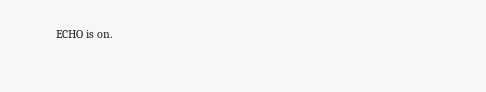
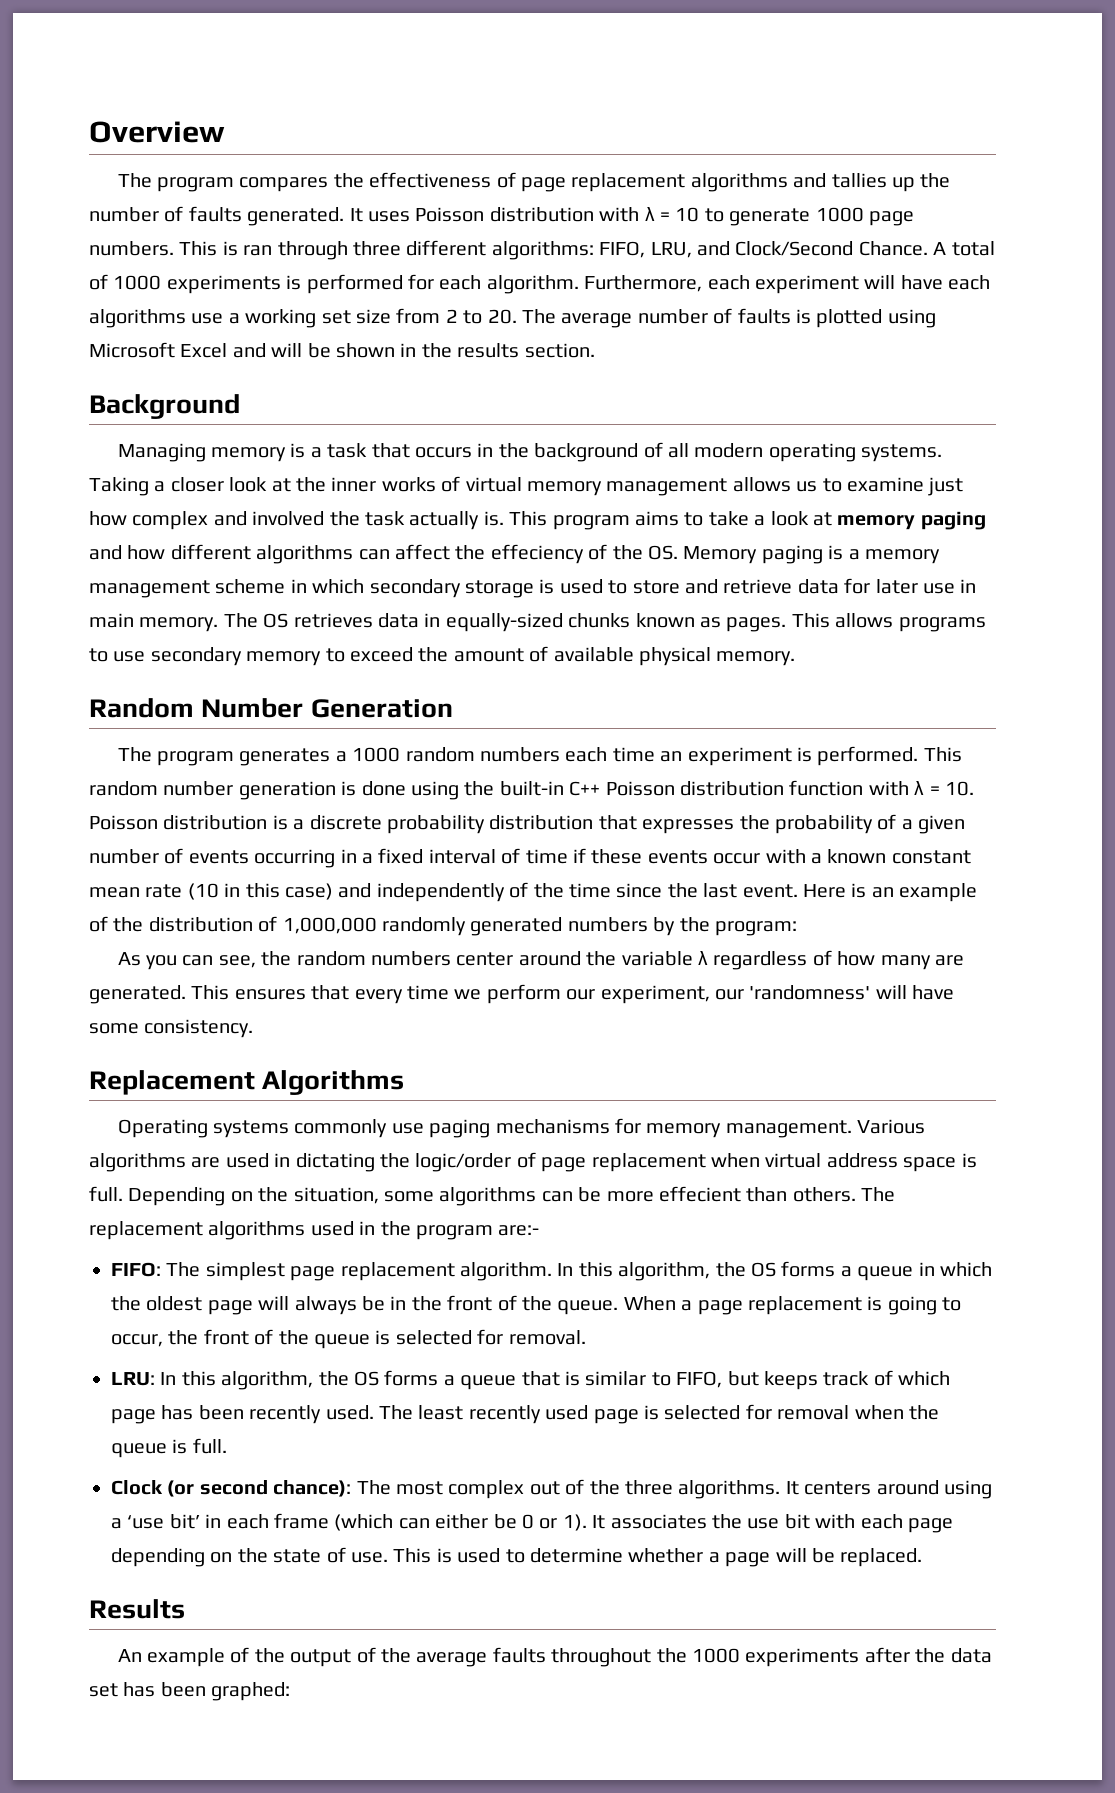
[56,30,113,38] ECHO is on. -> [89,121,225,143] [117,172,951,192] [89,206,914,226] [89,240,995,260] [89,274,991,294] [89,308,936,328] [89,342,595,358] [89,394,240,419] [117,442,943,462] [89,476,964,496] [89,511,986,530] [89,544,940,564] [89,578,977,598] [89,613,986,632] [89,646,796,666] [89,698,453,718] [117,746,962,766] [89,780,974,800] [89,814,966,834] [89,848,971,868] [89,882,978,902] [89,916,797,936] [117,950,965,970] [89,984,955,1004] [89,1019,254,1038] [89,1070,405,1095] [117,1118,926,1138] [89,1152,977,1172] [89,1186,896,1206] [89,1221,540,1240] [111,1261,992,1281] [111,1295,962,1315] [111,1329,586,1349] [111,1370,951,1390] [111,1404,939,1424] [111,1438,227,1458] [111,1479,992,1499] [111,1513,953,1533] [111,1547,923,1567] [89,1599,185,1619] [117,1647,992,1667] [89,1682,291,1701] Overview // The program compares the effectiveness of page replacement algorithms and tallies up the number of faults generated. It uses Poisson distribution with λ = 10 to generate 1000 page numbers. This is ran through three different algorithms: FIFO, LRU, and Clock/Second Chance. A total of 1000 experiments is performed for each algorithm. Furthermore, each experiment will have each algorithms use a working set size from 2 to 20. The average number of faults is plotted using Microsoft Excel and will be shown in the results section. // Background // Managing memory is a task that occurs in the background of all modern operating systems. Taking a closer look at the inner works of virtual memory management allows us to examine just how complex and involved the task actually is. This program aims to take a look at memory paging and how different algorithms can affect the effeciency of the OS. Memory paging is a memory management scheme in which secondary storage is used to store and retrieve data for later use in main memory. The OS retrieves data in equally-sized chunks known as pages. This allows programs to use secondary memory to exceed the amount of available physical memory. // Random Number Generation // The program generates a 1000 random numbers each time an experiment is performed. This random number generation is done using the built-in C++ Poisson distribution function with λ = 10. Poisson distribution is a discrete probability distribution that expresses the probability of a given number of events occurring in a fixed interval of time if these events occur with a known constant mean rate (10 in this case) and independently of the time since the last event. Here is an example of the distribution of 1,000,000 randomly generated numbers by the program: // As you can see, the random numbers center around the variable λ regardless of how many are generated. This ensures that every time we perform our experiment, our 'randomness' will have some consistency. // Replacement Algorithms // Operating systems commonly use paging mechanisms for memory management. Various algorithms are used in dictating the logic/order of page replacement when virtual address space is full. Depending on the situation, some algorithms can be more effecient than others. The replacement algorithms used in the program are:- // FIFO: The simplest page replacement algorithm. In this algorithm, the OS forms a queue in which the oldest page will always be in the front of the queue. When a page replacement is going to occur, the front of the queue is selected for removal. // LRU: In this algorithm, the OS forms a queue that is similar to FIFO, but keeps track of which page has been recently used. The least recently used page is selected for removal when the queue is full. // Clock (or second chance): The most complex out of the three algorithms. It centers around using a ‘use bit’ in each frame (which can either be 0 or 1). It associates the use bit with each page depending on the state of use. This is used to determine whether a page will be replaced. // Results // An example of the output of the average faults throughout the 1000 experiments after the data set has been graphed:

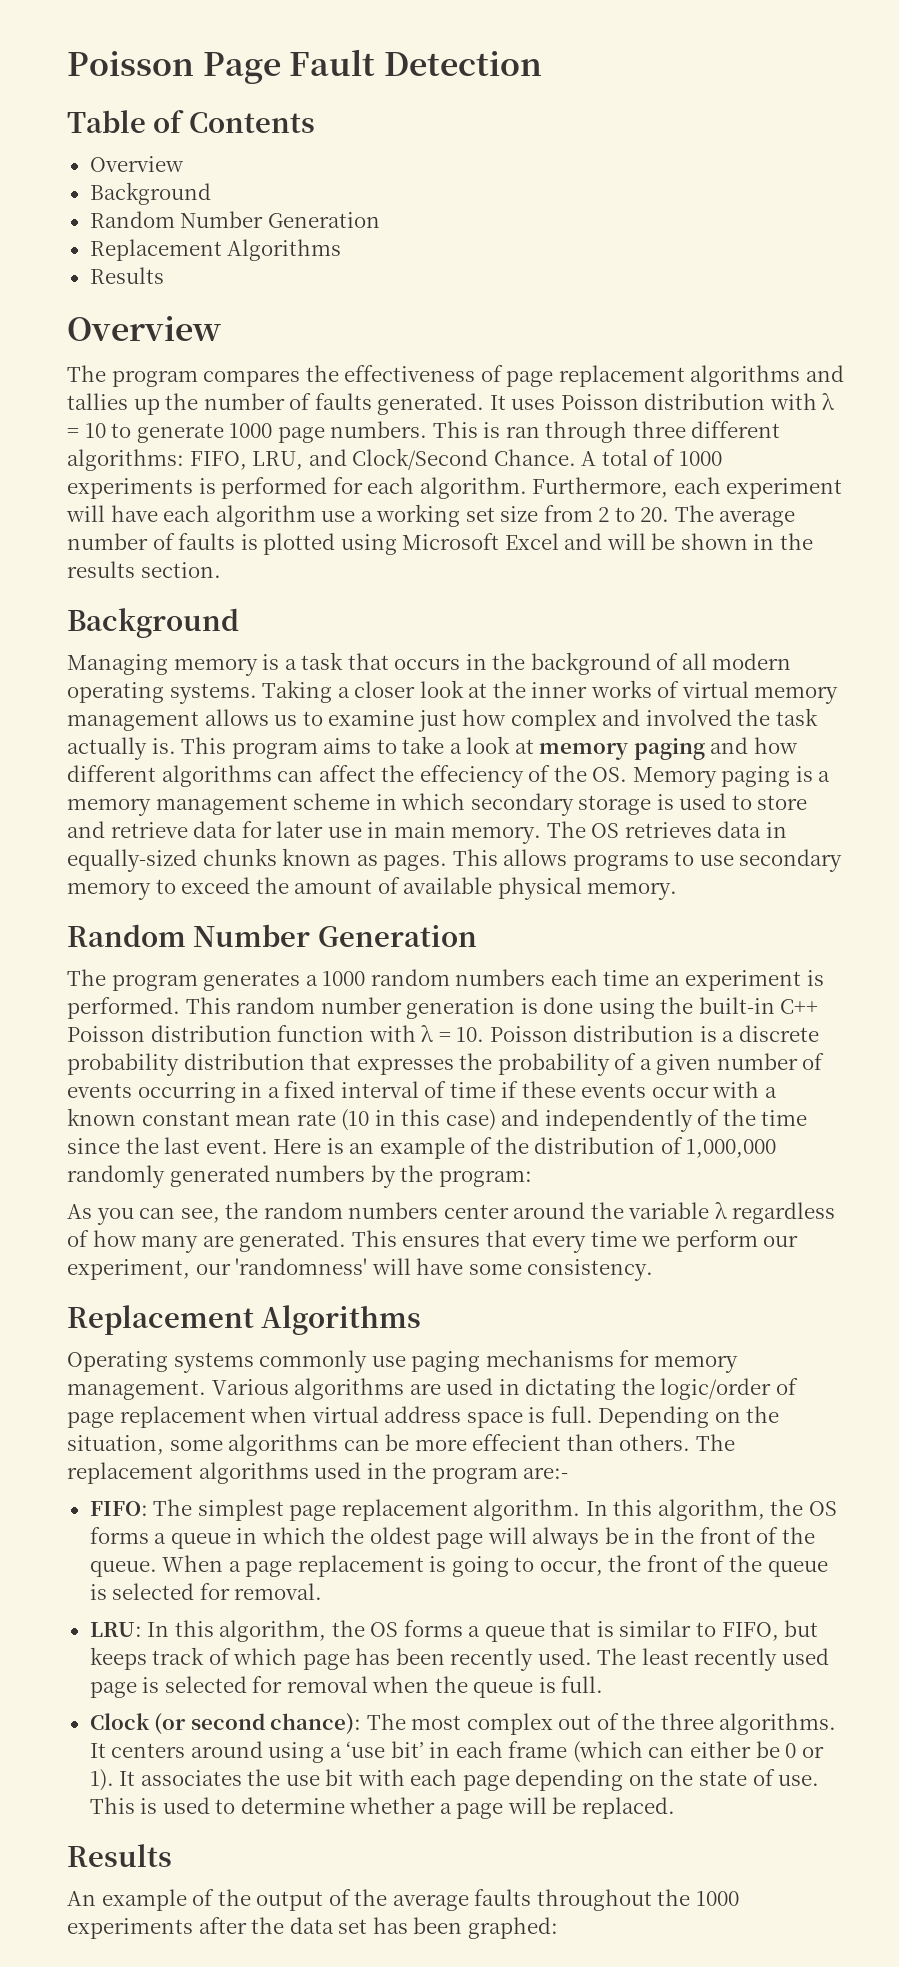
(89, 132) none -> [67,49,542,84] [67,110,315,133] [89,156,184,172] [89,182,211,205] [89,211,380,228] [89,239,342,261] [89,267,164,284] Poisson Page Fault Detection // Table of Contents // Overview // Background // Random Number Generation // Replacement Algorithms // Results //
[89,309,186,328] algorithms -> [215,505,316,527] algorithm

